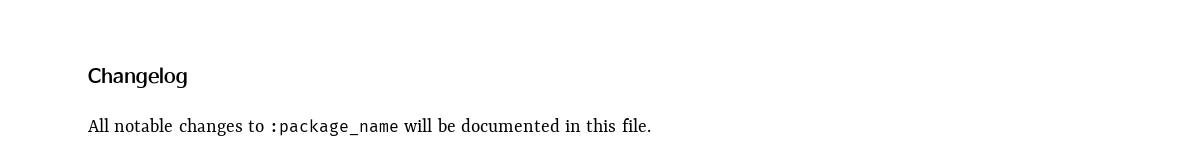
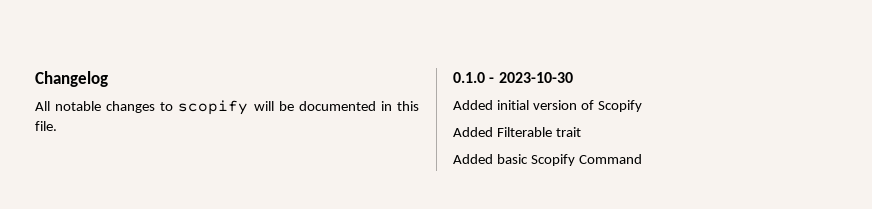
[269,119,400,136] :package_name -> [178,100,249,115] scopify
(651, 125) none -> [453,72,573,83] [453,100,642,112] [453,127,581,137] [453,154,642,166] // 0.1.0 - 2023-10-30 // Added initial version of Scopify // Added Filterable trait // Added basic Scopify Command

